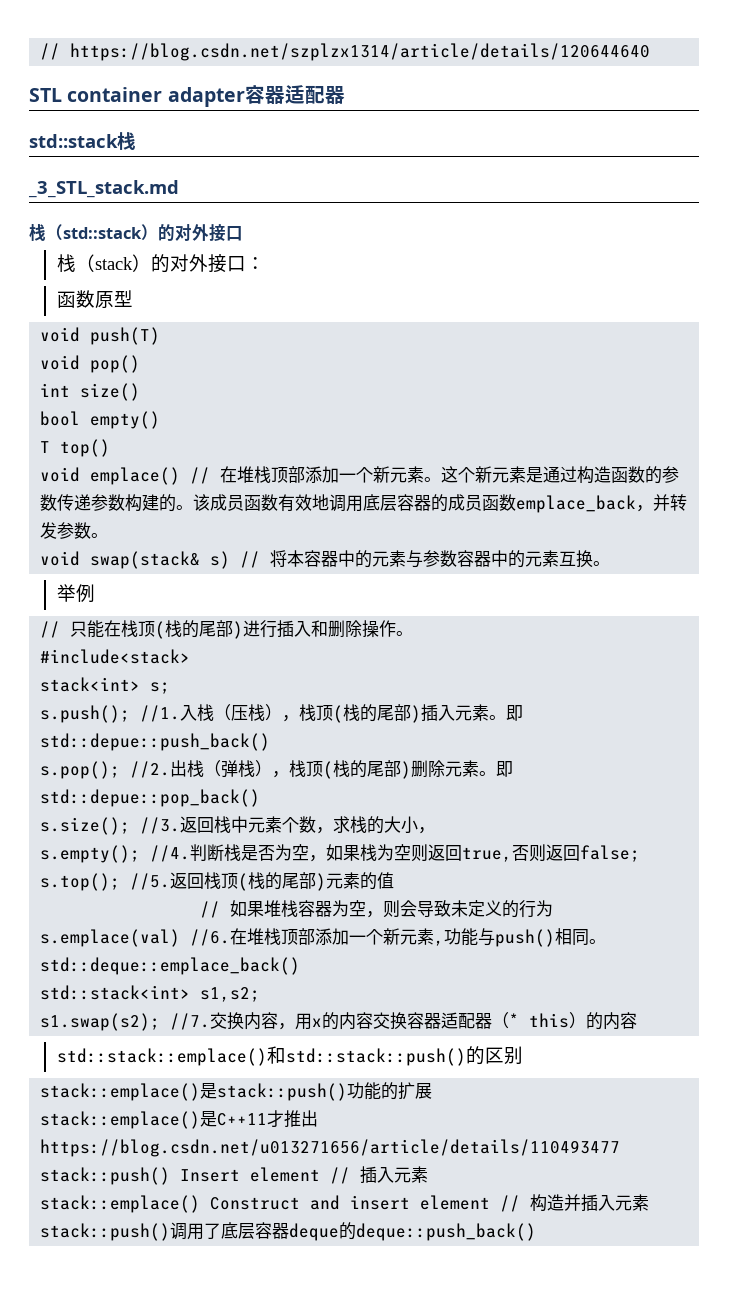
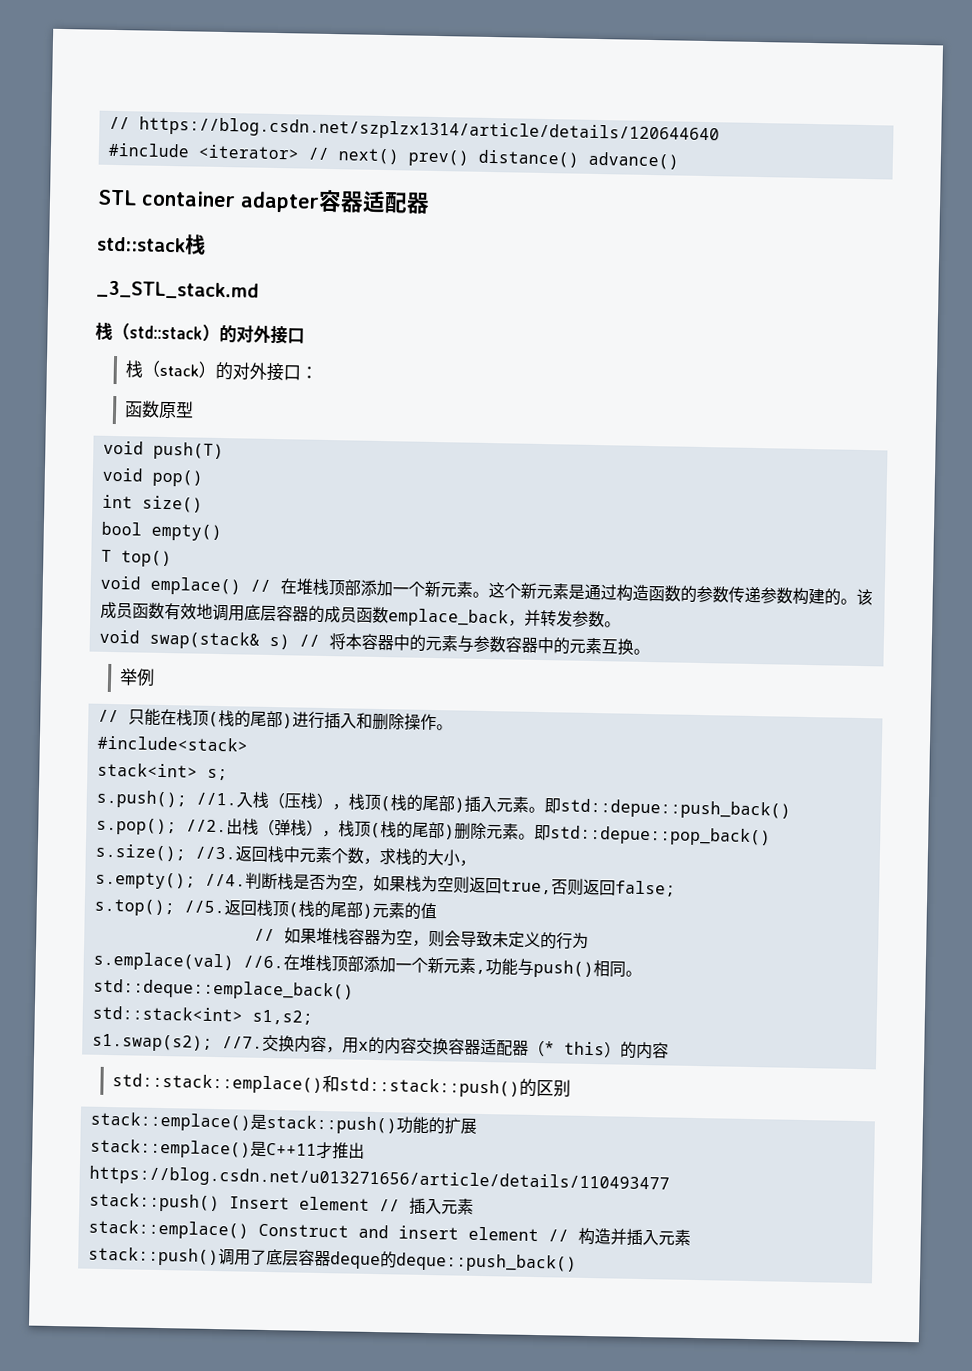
(651, 52) none -> [108,142,680,170] // #include <iterator> // next() prev() distance() advance()

